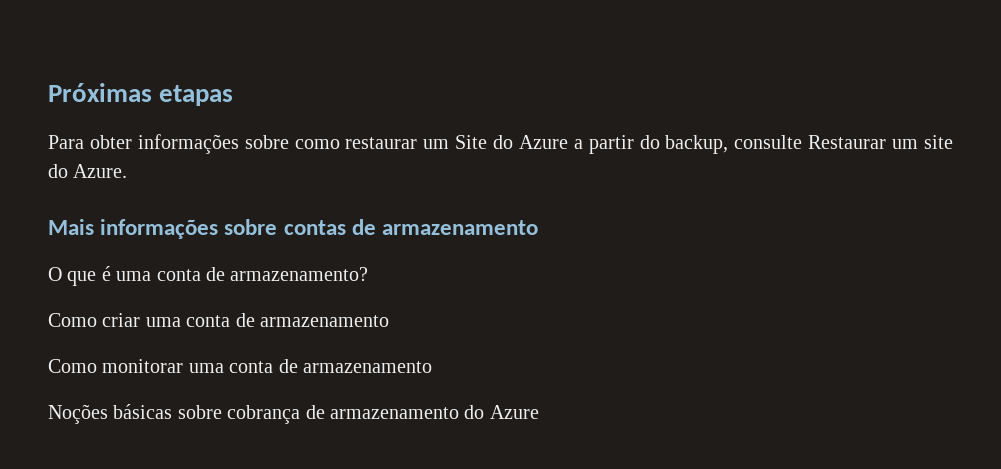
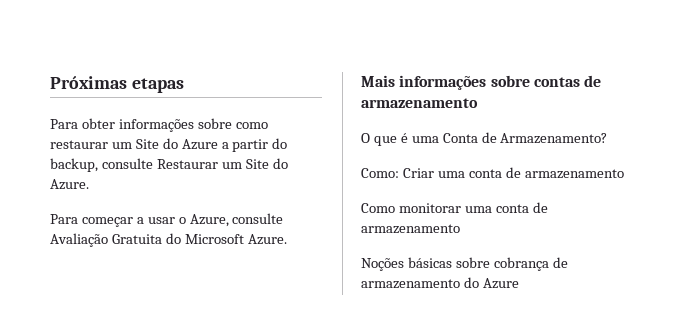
[923,135,953,149] site -> [245,159,269,169] Site
(128, 171) none -> [50,213,284,227] [50,233,287,247] // Para começar a usar o Azure, consulte Avaliação Gratuita do Microsoft Azure.
[156,267,369,281] [48,313,141,327] conta de armazenamento? // Como criar -> [442,132,608,144] [361,168,434,178] Conta de Armazenamento? // Como: Criar

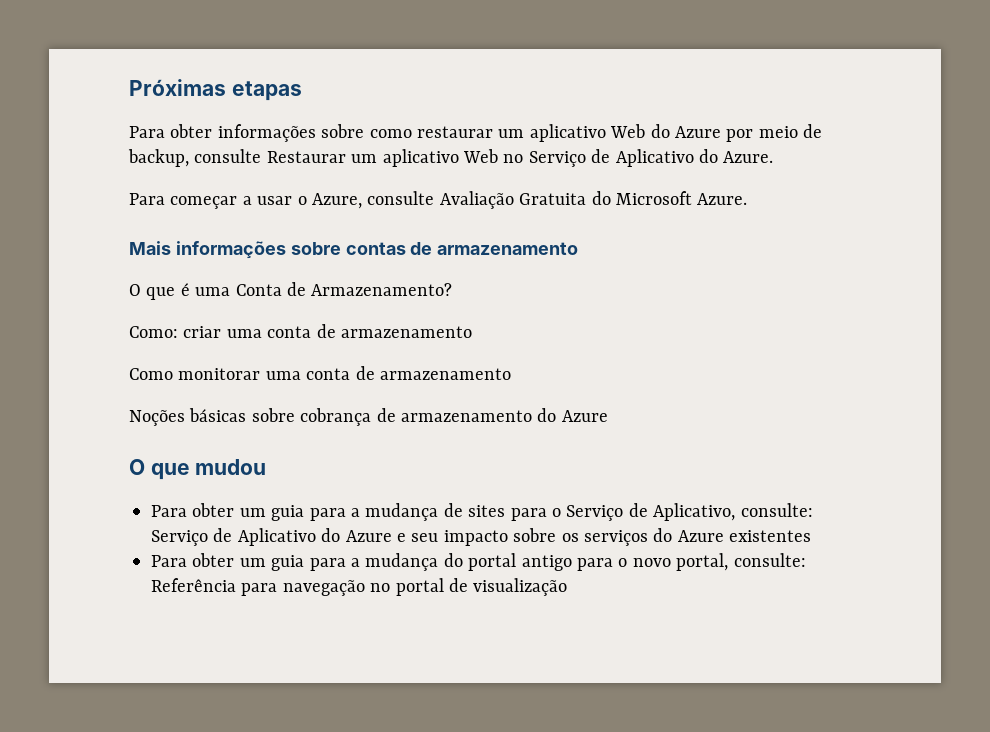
[135,138,288,152] [50,158,269,172] Site do Azure a partir do backup, consulte Restaurar um Site -> [529,124,823,142] [128,149,694,167] aplicativo Web do Azure por meio de backup, consulte Restaurar um aplicativo Web no Serviço de Aplicativo
[402,168,434,178] Criar -> [183,326,222,338] criar
(519, 283) none -> [129,459,267,480] [151,503,813,521] [151,528,812,546] [151,553,806,571] [151,578,568,596] // O que mudou // Para obter um guia para a mudança de sites para o Serviço de Aplicativo, consulte: Serviço de Aplicativo do Azure e seu impacto sobre os serviços do Azure existentes // Para obter um guia para a mudança do portal antigo para o novo portal, consulte: Referência para navegação no portal de visualização

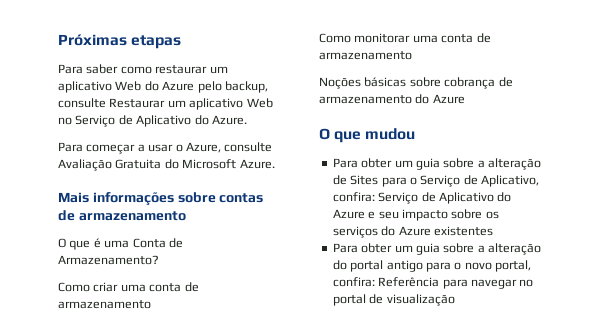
[170,124,365,142] obter informações sobre -> [86,64,119,74] saber
[726,124,823,142] por meio de -> [197,81,222,93] pelo
[129,326,178,338] Como: -> [58,282,90,292] Como
[309,503,506,521] para a mudança de sites -> [443,158,541,170] [332,175,379,185] sobre a alteração de Sites
[740,503,813,517] consulte: -> [332,192,375,202] confira:
[309,553,439,571] para a mudança -> [443,243,541,255] sobre a alteração
[733,553,806,567] consulte: -> [332,277,375,287] confira:
[282,580,365,596] navegação -> [470,279,517,289] navegar

